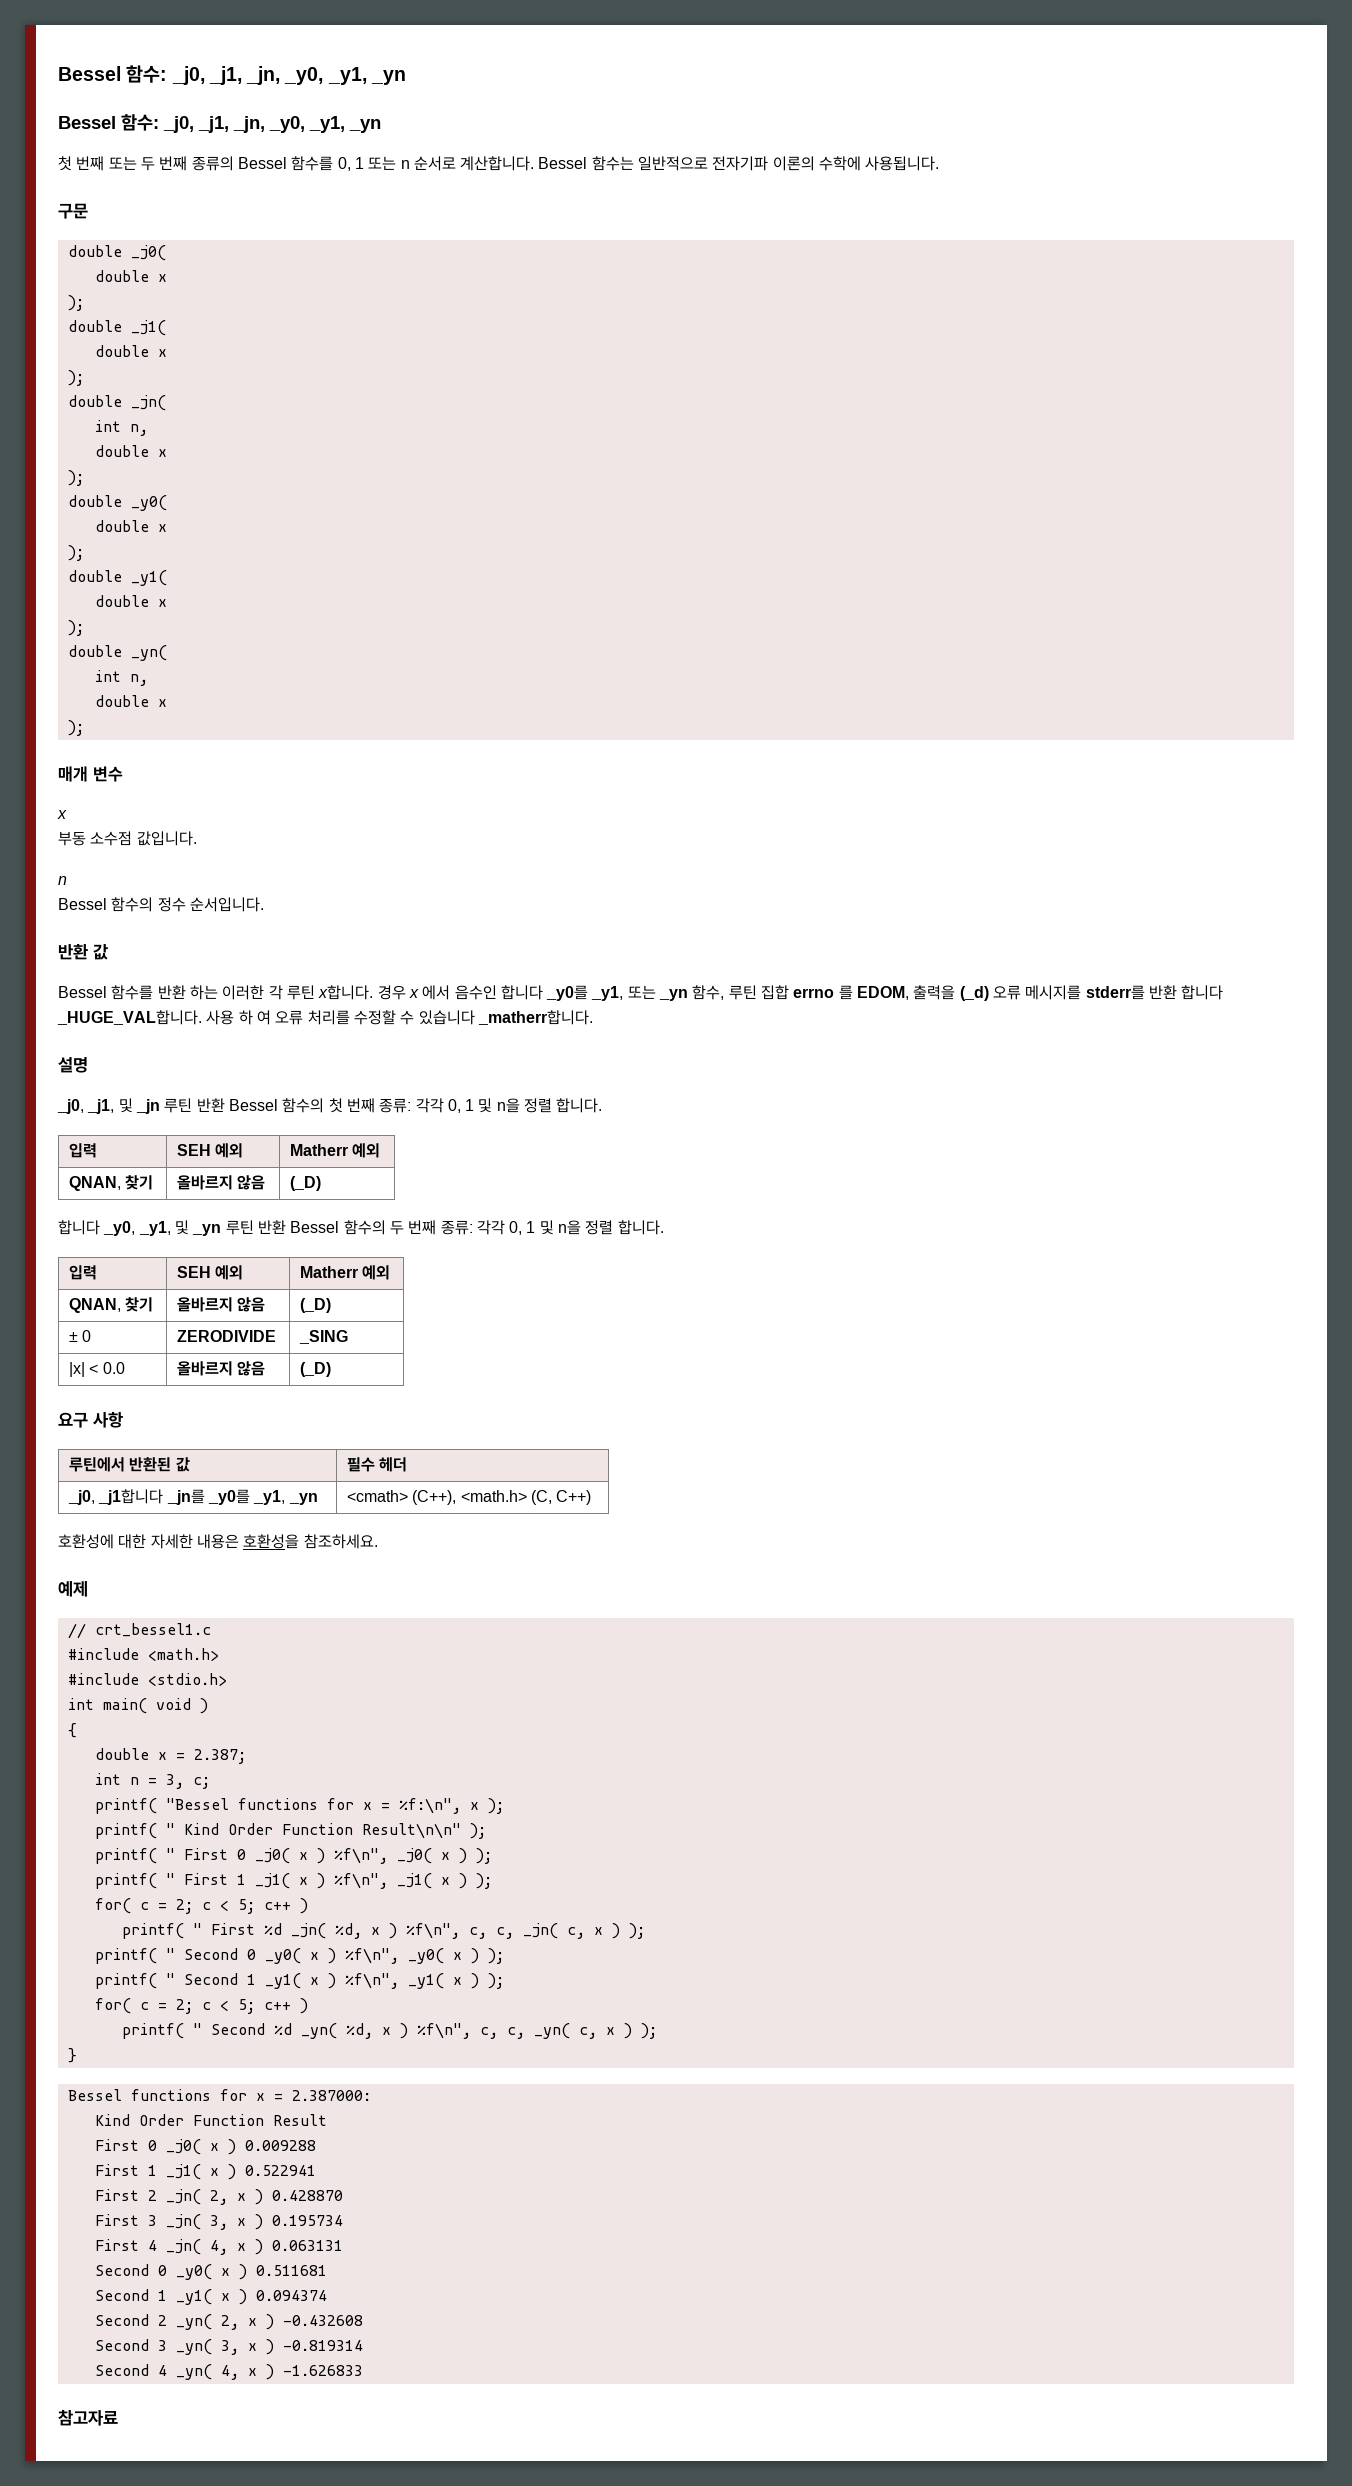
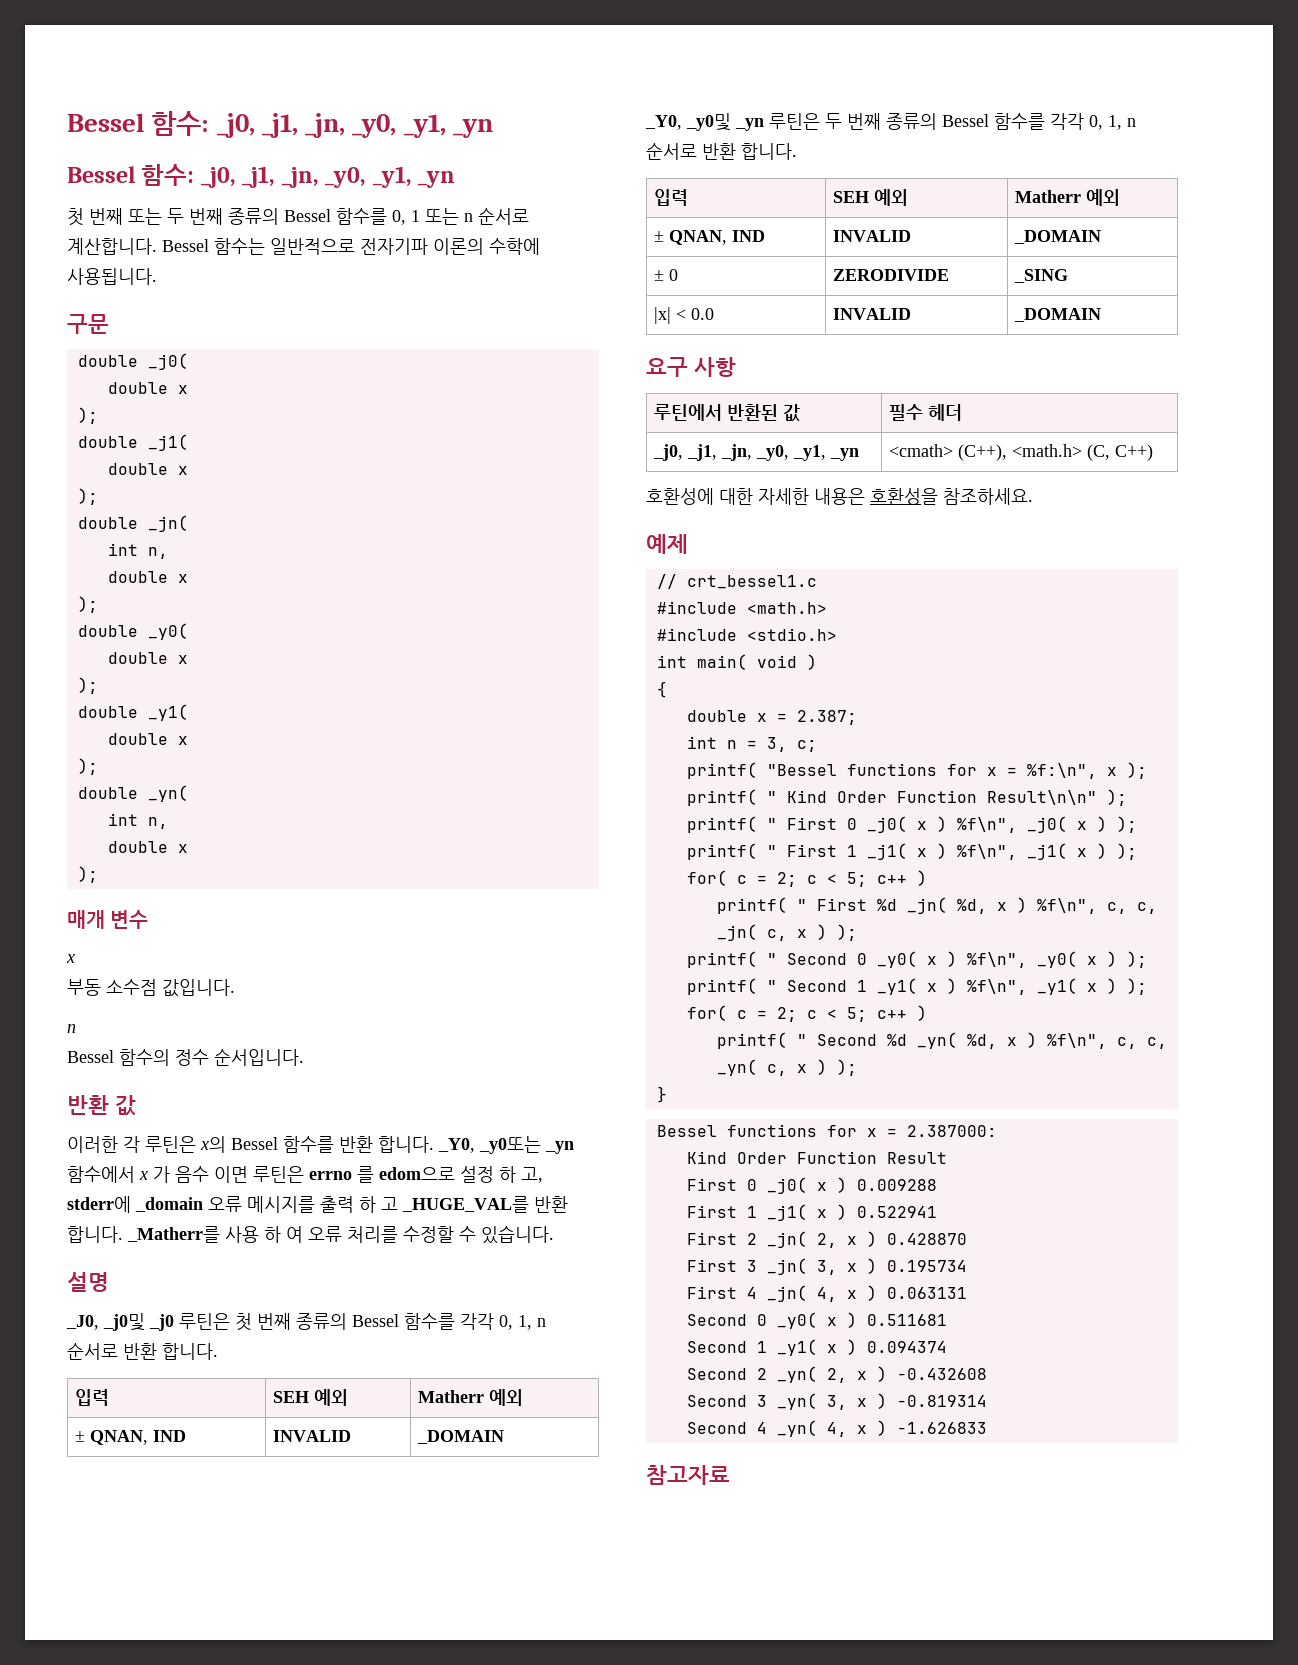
[58,985,1224,1001] [57,1010,202,1025] Bessel 함수를 반환 하는 이러한 각 루틴 x합니다. 경우 x 에서 음수인 합니다 _y0를 _y1, 또는 _yn 함수, 루틴 집합 errno 를 EDOM, 출력을 (_d) 오류 메시지를 stderr를 반환 합니다 _HUGE_VAL합니다. -> [67,1136,574,1154] [67,1166,543,1183] [67,1196,568,1213] [67,1226,220,1243] 이러한 각 루틴은 x의 Bessel 함수를 반환 합니다. _Y0, _y0또는 _yn 함수에서 x 가 음수 이면 루틴은 errno 를 edom으로 설정 하 고, stderr에 _domain 오류 메시지를 출력 하 고 _HUGE_VAL를 반환 합니다. _Matherr를
[418,1010,593,1025] 있습니다 _matherr합니다. -> [481,1225,554,1244] 있습니다.
[57,1098,603,1114] [69,1143,98,1158] [177,1143,244,1158] [290,1143,381,1158] [69,1175,154,1191] [177,1175,266,1190] [290,1176,322,1191] [58,1220,664,1236] [69,1265,98,1280] [177,1265,244,1280] [300,1265,391,1280] [69,1297,154,1313] [177,1297,266,1312] [300,1298,332,1313] _j0, _j1, 및 _jn 루틴 반환 Bessel 함수의 첫 번째 종류: 각각 0, 1 및 n을 정렬 합니다. // 입력 | SEH 예외 | Matherr 예외 // QNAN, 찾기 | 올바르지 않음 | (_D) // 합니다 _y0, _y1, 및 _yn 루틴 반환 Bessel 함수의 두 번째 종류: 각각 0, 1 및 n을 정렬 합니다. // 입력 | SEH 예외 | Matherr 예외 // QNAN, 찾기 | 올바르지 않음 | (_D) -> [66,1313,546,1331] [67,1342,218,1360] [75,1389,110,1406] [273,1389,349,1406] [418,1389,524,1406] [75,1430,187,1445] [273,1430,352,1442] [417,1430,505,1444] [645,113,1136,131] [646,142,797,160] [654,189,689,206] [833,189,909,206] [1015,189,1121,206] [654,230,766,245] [833,230,912,242] [1014,230,1102,244] _J0, _j0및 _j0 루틴은 첫 번째 종류의 Bessel 함수를 각각 0, 1, n 순서로 반환 합니다. // 입력 | SEH 예외 | Matherr 예외 // ± QNAN, IND | INVALID | _DOMAIN // _Y0, _y0및 _yn 루틴은 두 번째 종류의 Bessel 함수를 각각 0, 1, n 순서로 반환 합니다. // 입력 | SEH 예외 | Matherr 예외 // ± QNAN, IND | INVALID | _DOMAIN
[177,1361,266,1376] [300,1362,332,1377] 올바르지 않음 | (_D) -> [833,308,912,320] [1014,308,1102,322] INVALID | _DOMAIN
[98,1489,251,1505] _j1합니다 _jn를 _y0를 -> [687,444,790,461] _j1, _jn, _y0,

